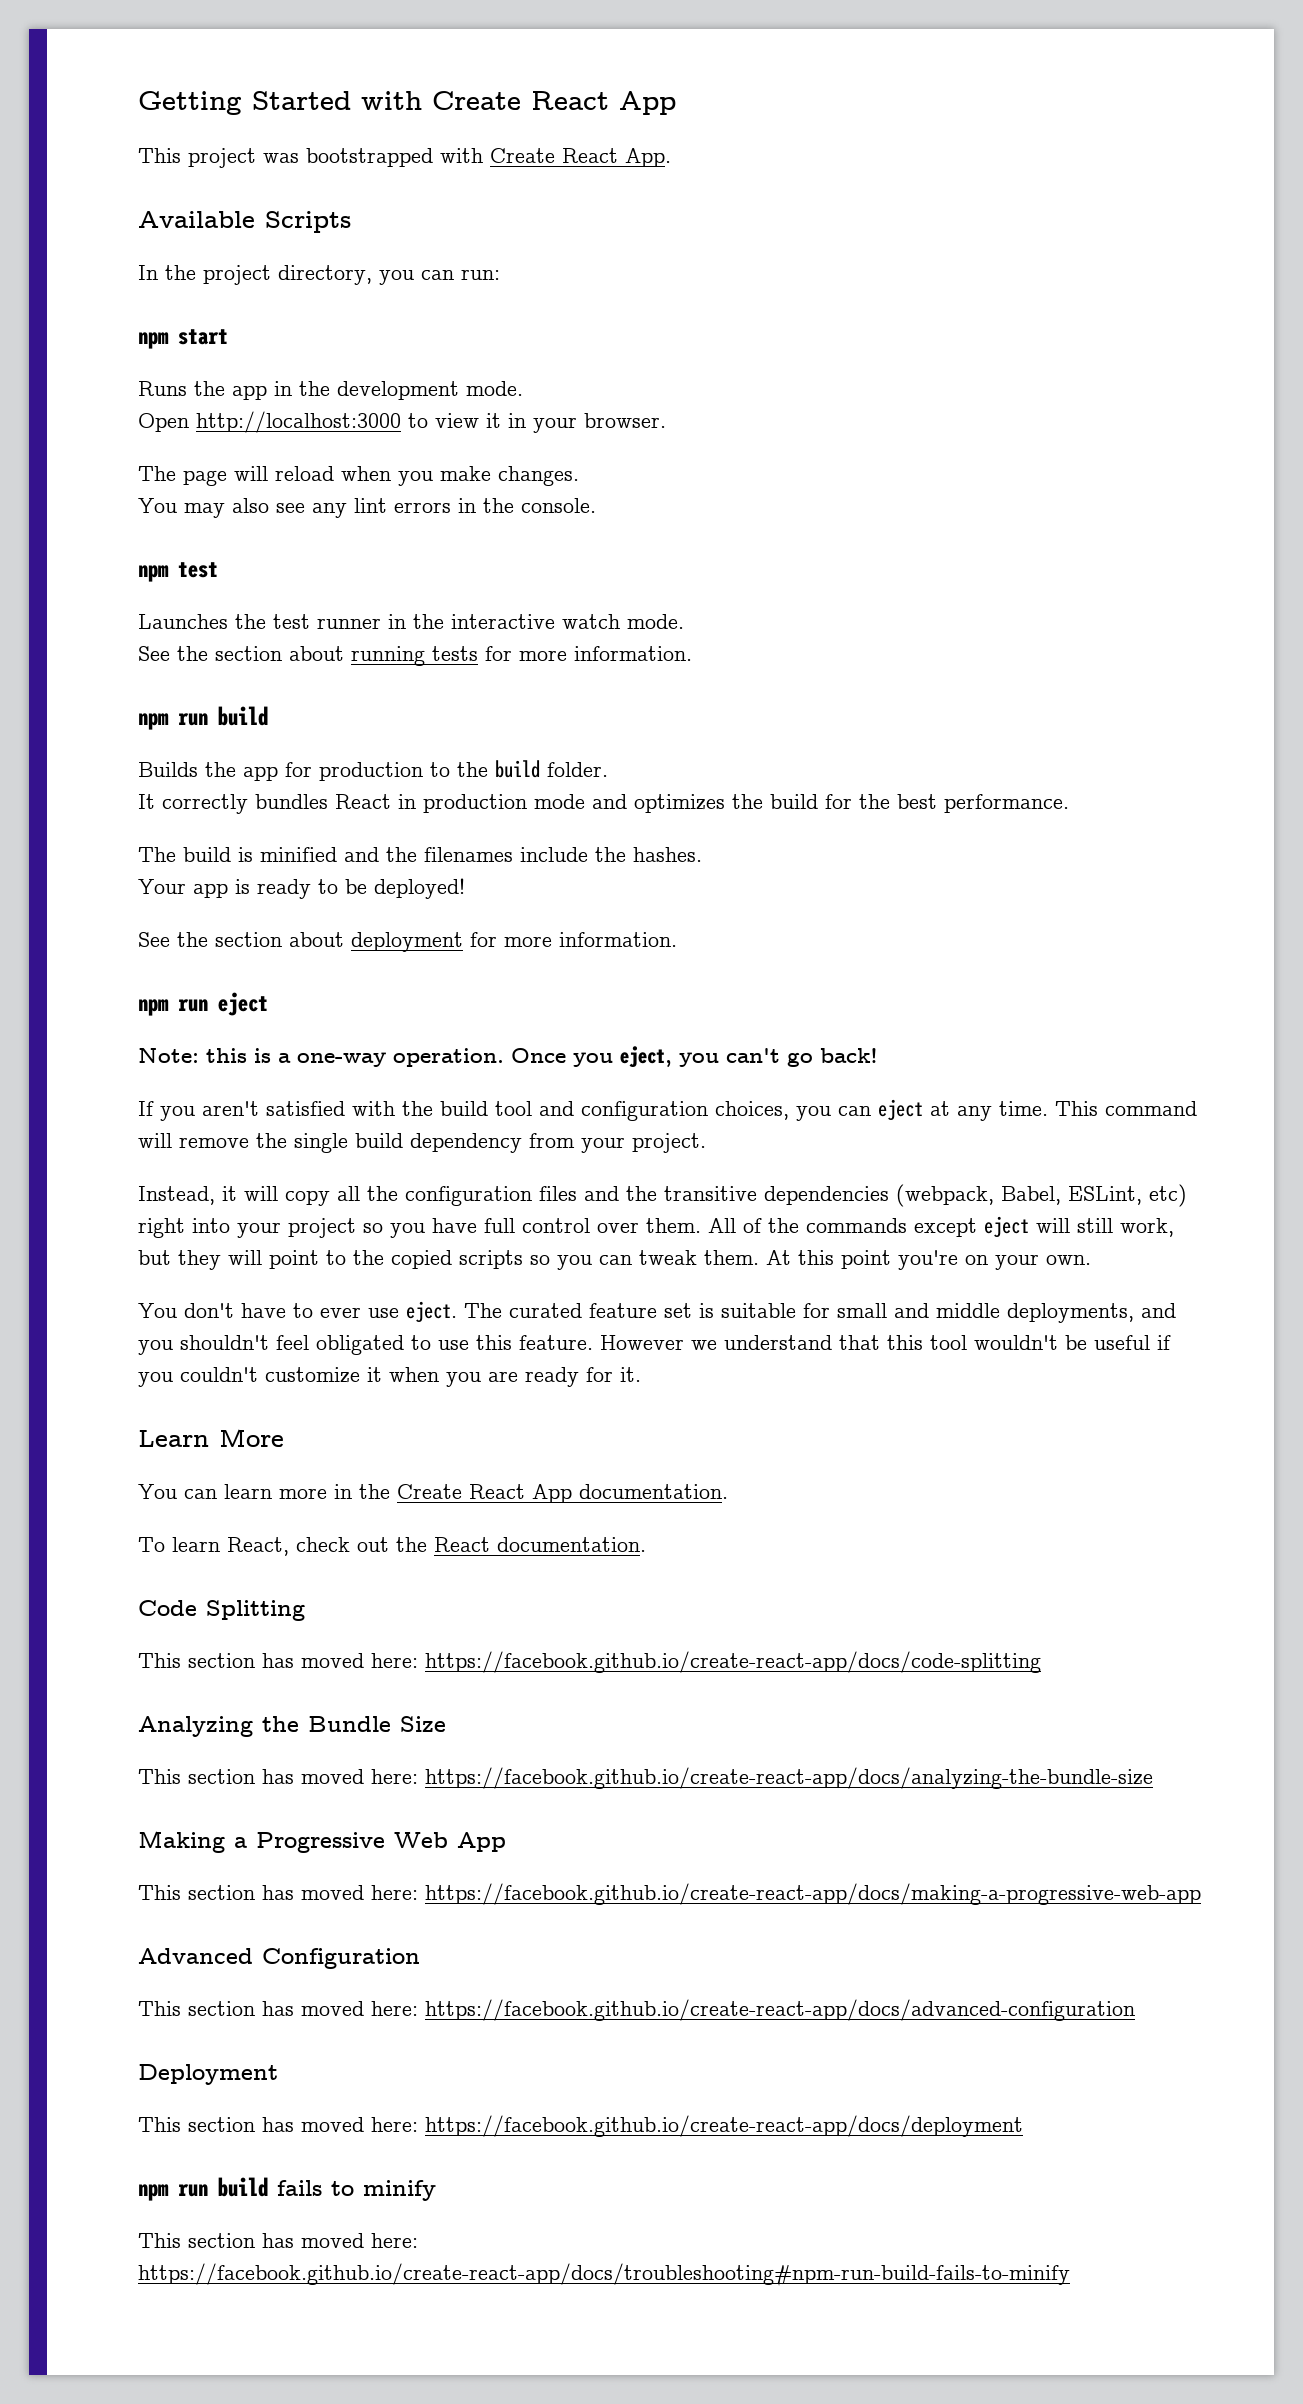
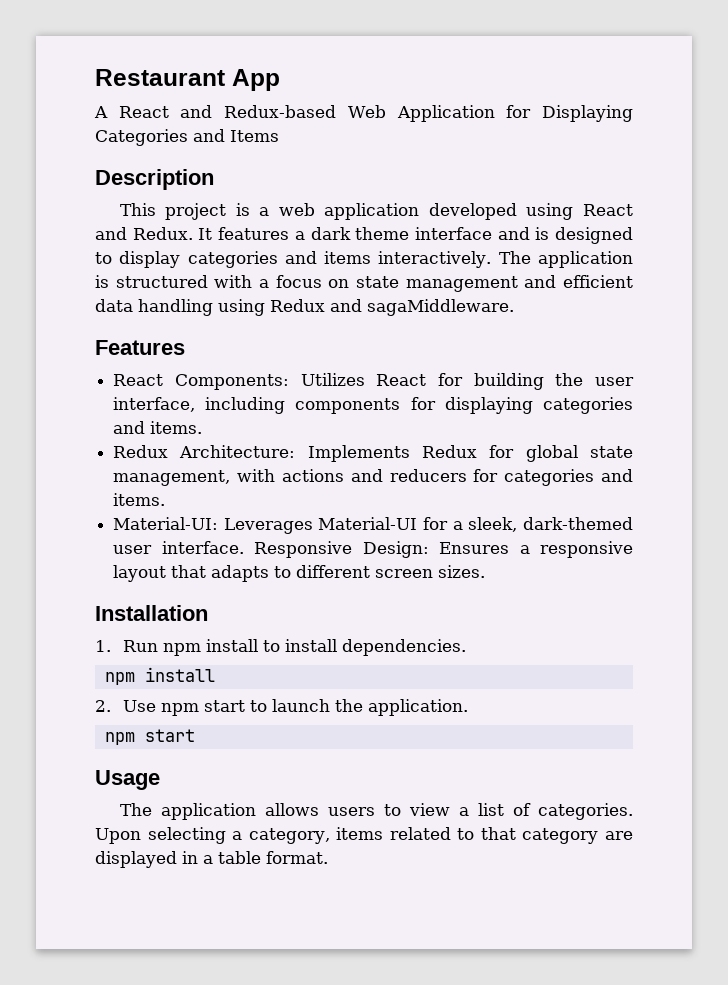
[138,91,676,115] [138,148,671,168] [138,211,351,233] [138,265,500,285] [138,329,228,349] [138,381,523,400] [138,411,666,433] [138,466,579,486] [138,498,596,518] [138,562,218,582] [138,614,684,629] [138,646,692,666] [138,706,268,730] [138,760,608,781] [138,794,1069,814] [138,847,702,862] [138,878,465,899] [138,932,677,952] [138,992,268,1016] [138,1046,878,1068] [138,1099,1197,1121] [138,1133,706,1153] [138,1184,1187,1207] [138,1216,1174,1238] [138,1250,1091,1270] [138,1301,1176,1323] [138,1335,1171,1355] [138,1367,641,1387] [138,1429,284,1447] [138,1484,728,1503] [138,1537,646,1556] [138,1600,305,1621] [138,1651,1041,1673] [138,1716,446,1737] [138,1767,1153,1789] [138,1831,506,1853] [138,1883,1201,1905] [138,1948,420,1969] [138,1999,1135,2021] [138,2064,278,2085] [138,2115,1023,2137] [138,2177,436,2201] [138,2233,418,2248] [138,2263,1070,2287] Getting Started with Create React App // This project was bootstrapped with Create React App. // Available Scripts // In the project directory, you can run: // npm start // Runs the app in the development mode. // Open http://localhost:3000 to view it in your browser. // The page will reload when you make changes. // You may also see any lint errors in the console. // npm test // Launches the test runner in the interactive watch mode. // See the section about running tests for more information. // npm run build // Builds the app for production to the build folder. // It correctly bundles React in production mode and optimizes the build for the best performance. // The build is minified and the filenames include the hashes. // Your app is ready to be deployed! // See the section about deployment for more information. // npm run eject // Note: this is a one-way operation. Once you eject, you can't go back! // If you aren't satisfied with the build tool and configuration choices, you can eject at any time. This command will remove the single build dependency from your project. // Instead, it will copy all the configuration files and the transitive dependencies (webpack, Babel, ESLint, etc) right into your project so you have full control over them. All of the commands except eject will still work, but they will point to the copied scripts so you can tweak them. At this point you're on your own. // You don't have to ever use eject. The curated feature set is suitable for small and middle deployments, and you shouldn't feel obligated to use this feature. However we understand that this tool wouldn't be useful if you couldn't customize it when you are ready for it. // Learn More // You can learn more in the Create React App documentation. // To learn React, check out the React documentation. // Code Splitting // This section has moved here: https://facebook.github.io/create-react-app/docs/code-splitting // Analyzing the Bundle Size // This section has moved here: https://facebook.github.io/create-react-app/docs/analyzing-the-bundle-size // Making a Progressive Web App // This section has moved here: https://facebook.github.io/create-react-app/docs/making-a-progressive-web-app // Advanced Configuration // This section has moved here: https://facebook.github.io/create-react-app/docs/advanced-configuration // Deployment // This section has moved here: https://facebook.github.io/create-react-app/docs/deployment // npm run build fails to minify // This section has moved here: https://facebook.github.io/create-react-app/docs/troubleshooting#npm-run-build-fails-to-minify -> [95,69,280,91] [94,105,633,122] [95,129,279,146] [95,169,214,190] [119,203,633,220] [95,227,633,244] [95,251,633,268] [95,275,633,292] [95,299,514,316] [95,340,185,355] [113,373,634,390] [113,397,633,414] [113,421,203,434] [113,445,633,462] [113,469,633,486] [113,493,166,506] [113,517,633,534] [113,541,634,558] [113,565,486,582] [95,605,208,621] [95,639,467,656] [104,667,215,685] [95,699,469,716] [104,729,195,745] [95,770,160,790] [119,803,633,820] [95,827,633,844] [95,851,328,868] Restaurant App // A React and Redux-based Web Application for Displaying Categories and Items // Description // This project is a web application developed using React and Redux. It features a dark theme interface and is designed to display categories and items interactively. The application is structured with a focus on state management and efficient data handling using Redux and sagaMiddleware. // Features // React Components: Utilizes React for building the user interface, including components for displaying categories and items. // Redux Architecture: Implements Redux for global state management, with actions and reducers for categories and items. // Material-UI: Leverages Material-UI for a sleek, dark-themed user interface. Responsive Design: Ensures a responsive layout that adapts to different screen sizes. // Installation // 1. Run npm install to install dependencies. // npm install // 2. Use npm start to launch the application. // npm start // Usage // The application allows users to view a list of categories. Upon selecting a category, items related to that category are displayed in a table format.

